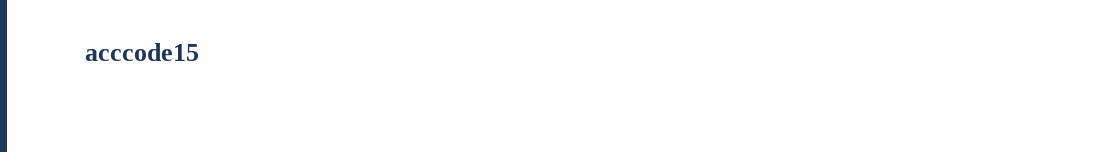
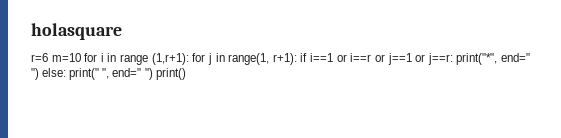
[85,43,199,61] acccode15 -> [31,23,122,40] [31,53,530,65] [31,68,186,80] holasquare // r=6 m=10 for i in range (1,r+1): for j in range(1, r+1): if i==1 or i==r or j==1 or j==r: print("*", end=" ") else: print(" ", end=" ") print()

